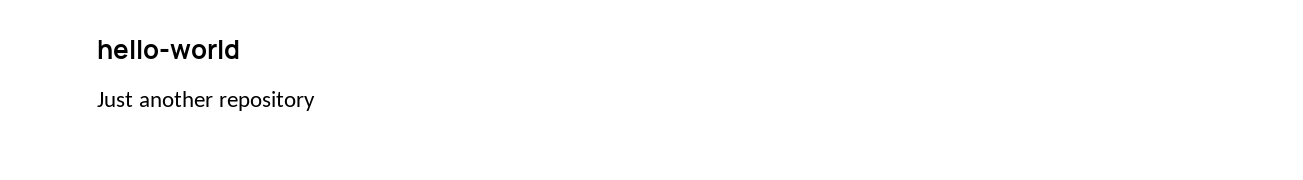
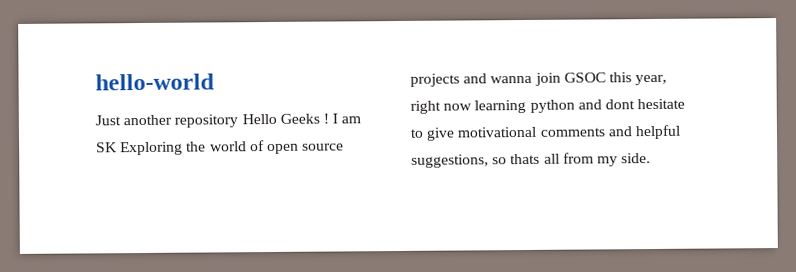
(316, 101) none -> [241,113,362,125] [96,140,345,156] [410,72,668,87] [410,98,686,114] [410,124,681,141] [411,152,652,168] Hello Geeks ! I am SK Exploring the world of open source projects and wanna join GSOC this year, right now learning python and dont hesitate to give motivational comments and helpful suggestions, so thats all from my side.

